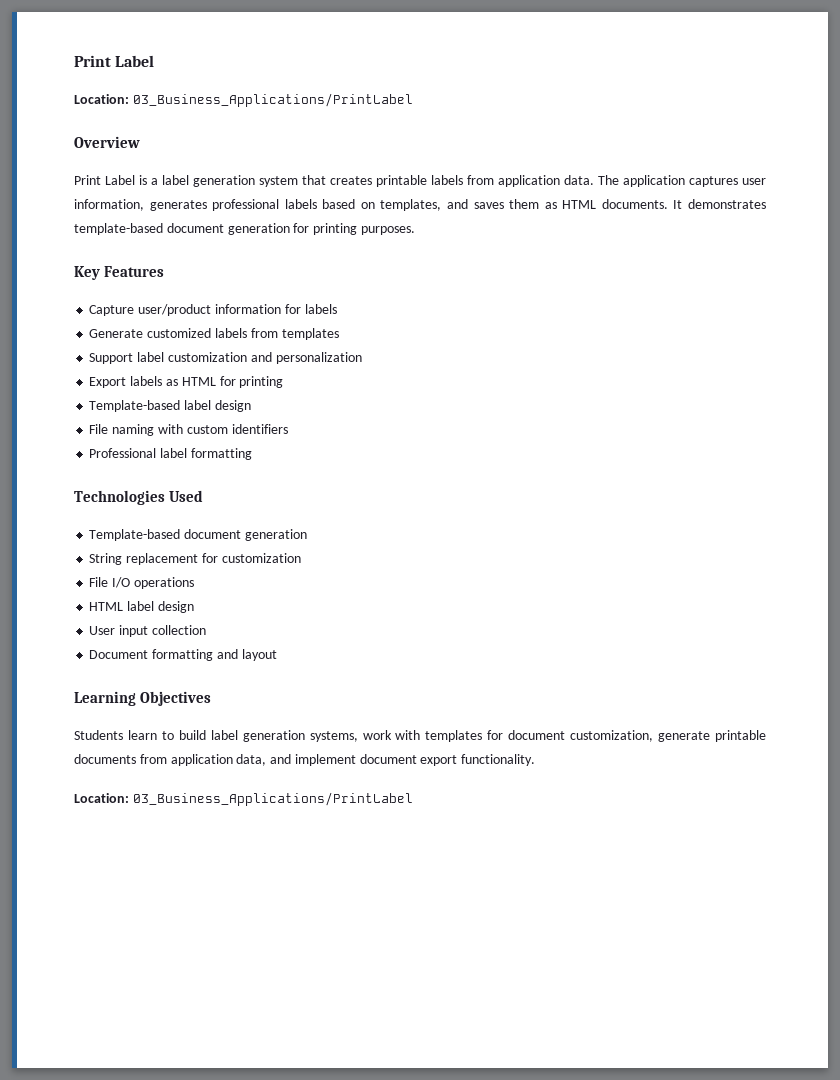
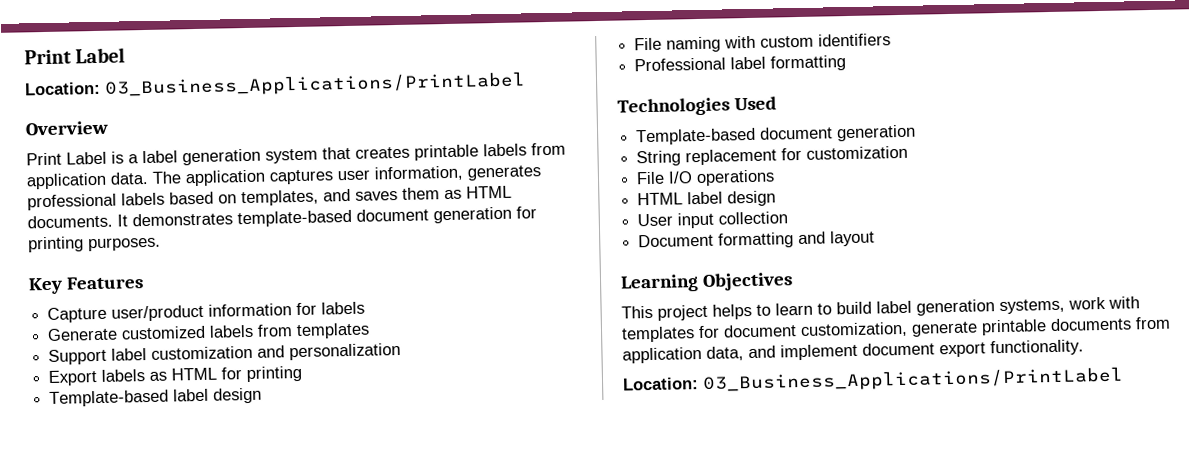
[74,730,123,740] Students -> [621,303,771,321] This project helps to

